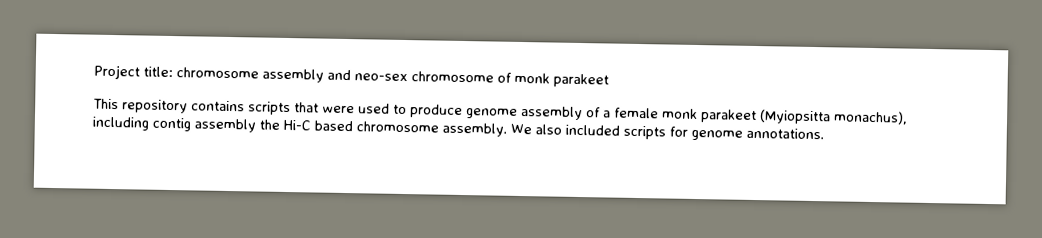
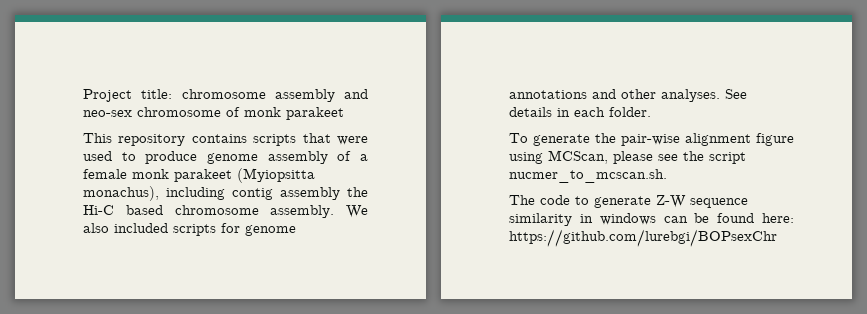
[746,127,824,140] annotations. -> [509,89,747,102] [509,107,651,117] [509,133,794,146] [509,150,746,164] [509,169,667,183] [509,195,748,208] [509,213,794,226] [509,229,777,247] annotations and other analyses. See details in each folder. // To generate the pair-wise alignment figure using MCScan, please see the script nucmer_to_mcscan.sh. // The code to generate Z-W sequence similarity in windows can be found here: https://github.com/lurebgi/BOPsexChr

